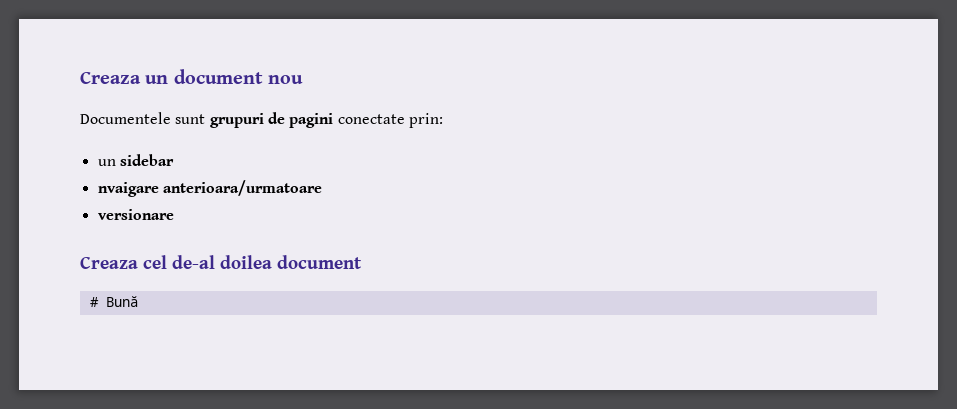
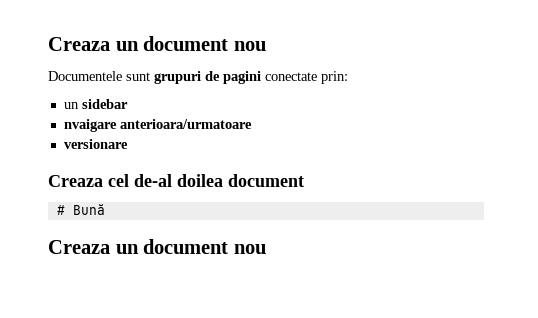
(138, 301) none -> [48,239,266,254] // Creaza un document nou

